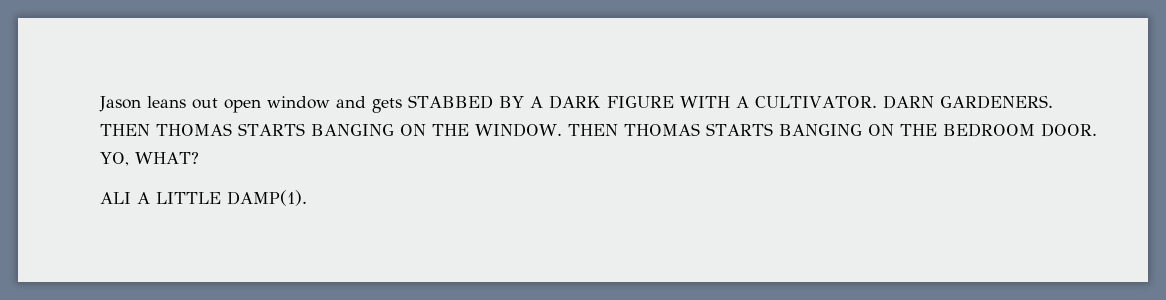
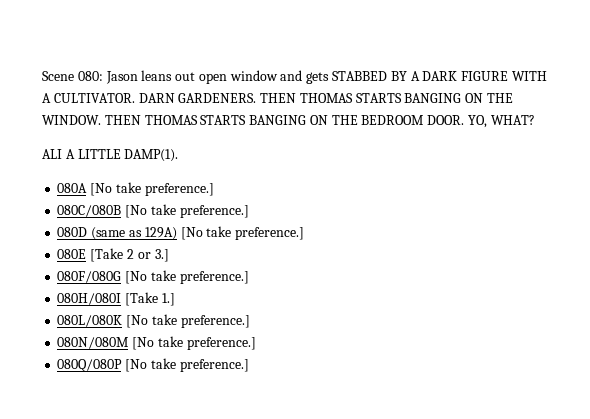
(99, 104) none -> [42,71,103,81] Scene 080:
(307, 198) none -> [57,182,214,196] [57,204,249,218] [57,226,305,240] [57,248,169,262] [57,270,249,284] [57,292,175,306] [57,314,250,328] [57,336,256,350] [57,358,249,372] // 080A [No take preference.] // 080C/080B [No take preference.] // 080D (same as 129A) [No take preference.] // 080E [Take 2 or 3.] // 080F/080G [No take preference.] // 080H/080I [Take 1.] // 080L/080K [No take preference.] // 080N/080M [No take preference.] // 080Q/080P [No take preference.]

